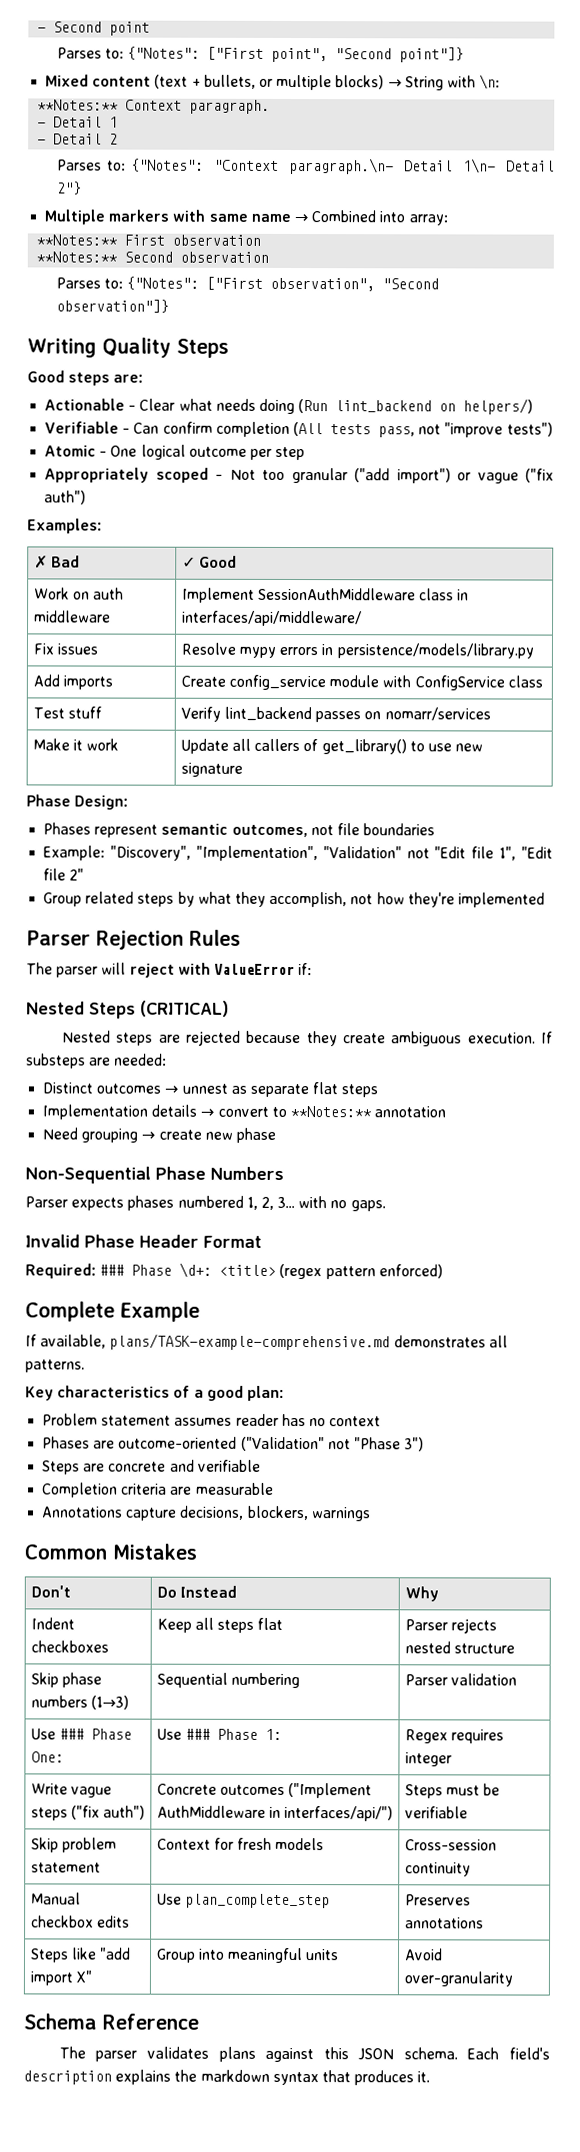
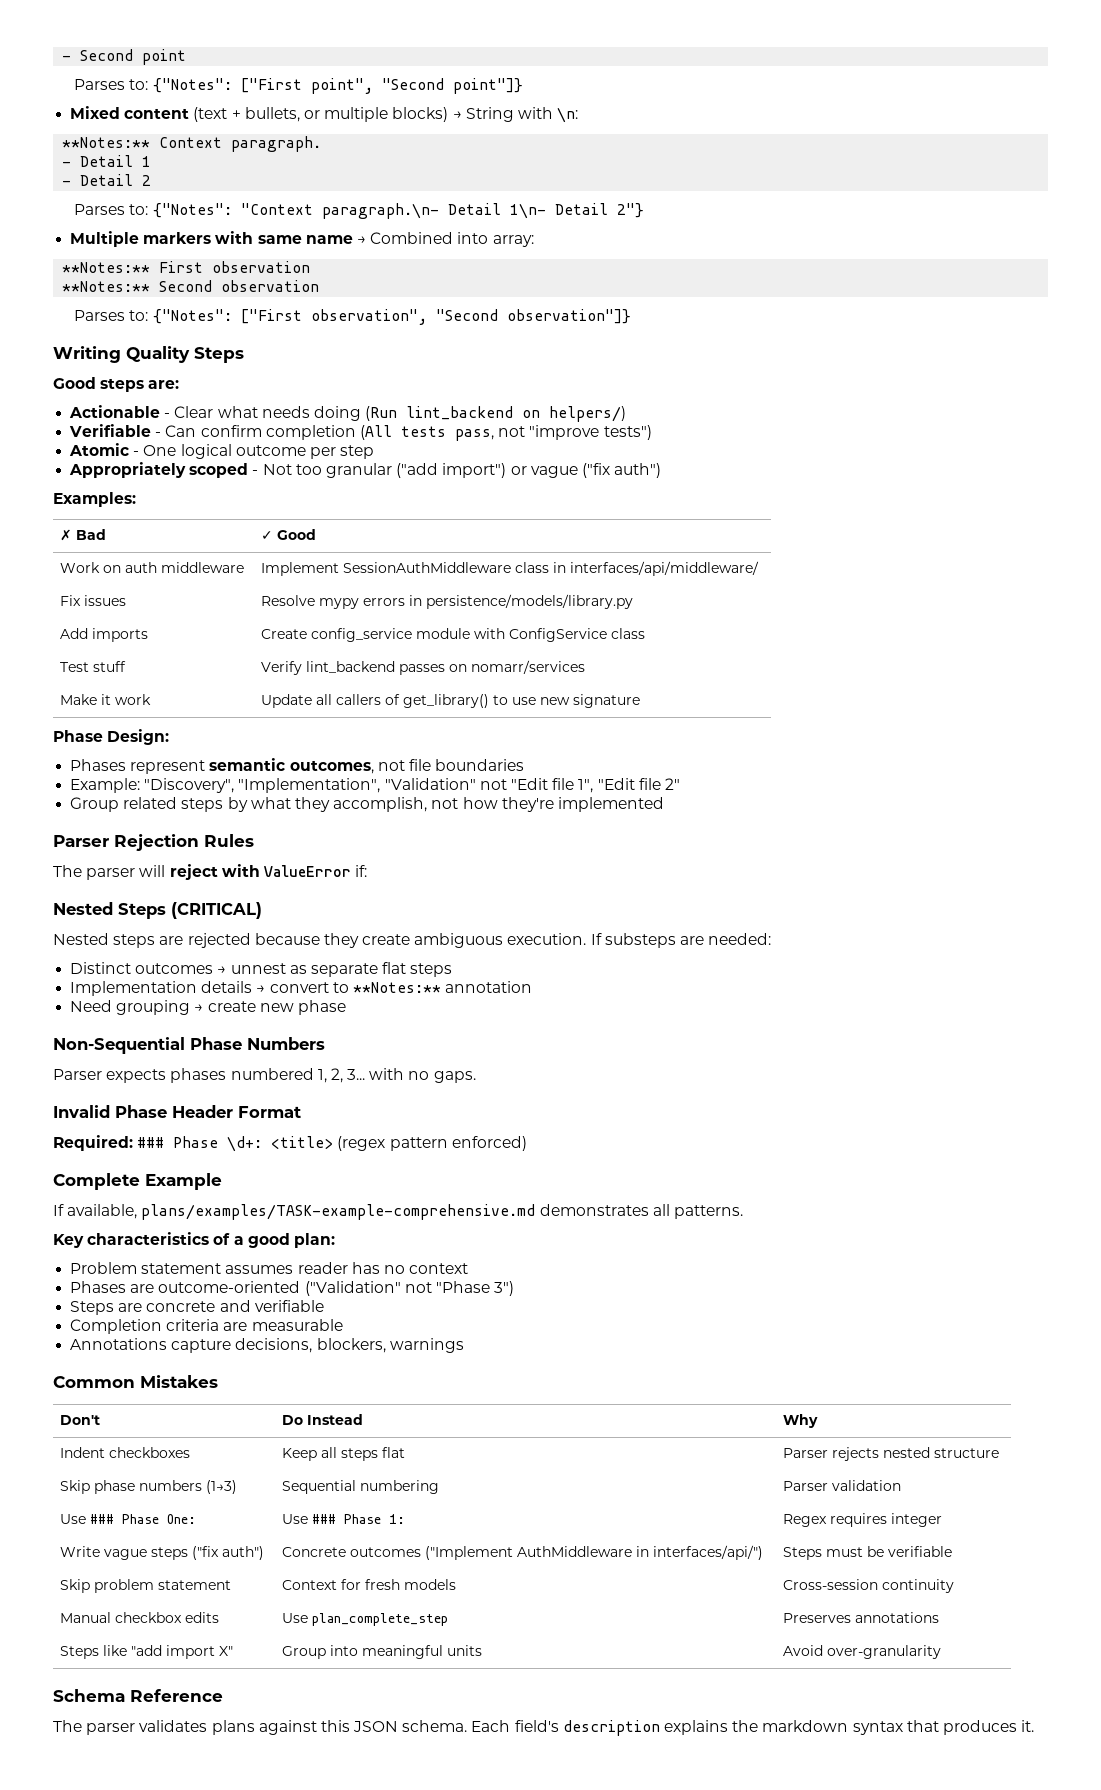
[109,1333,391,1351] plans/TASK-example-comprehensive.md -> [141,1204,536,1220] plans/examples/TASK-example-comprehensive.md

